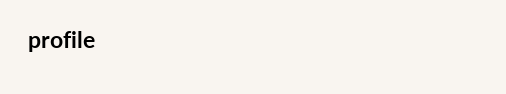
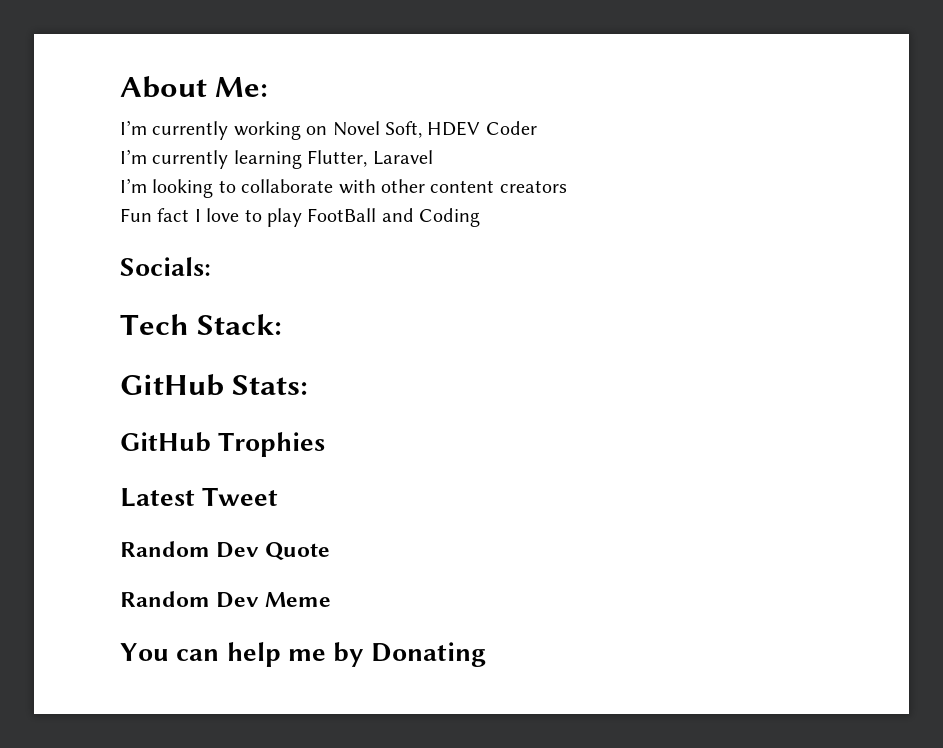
[28,31,95,52] profile -> [120,76,269,98] [120,120,537,140] [120,149,433,169] [120,178,567,198] [120,208,481,227] [120,257,211,276] [120,314,283,335] [120,374,309,396] [120,432,326,457] [120,487,279,507] [120,541,331,561] [120,591,332,608] [120,642,487,667] About Me: // I’m currently working on Novel Soft, HDEV Coder // I’m currently learning Flutter, Laravel // I’m looking to collaborate with other content creators // Fun fact I love to play FootBall and Coding // Socials: // Tech Stack: // GitHub Stats: // GitHub Trophies // Latest Tweet // Random Dev Quote // Random Dev Meme // You can help me by Donating

